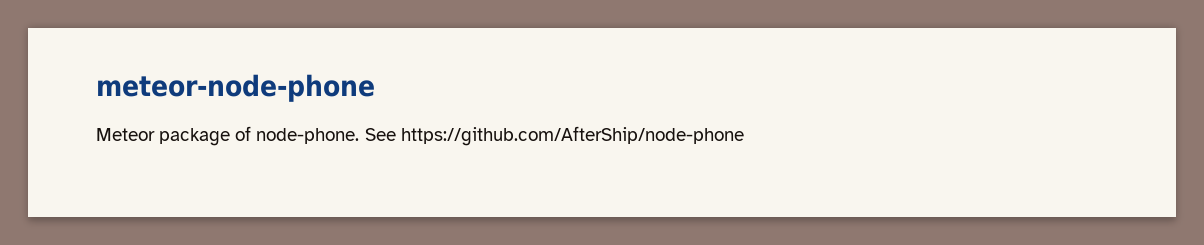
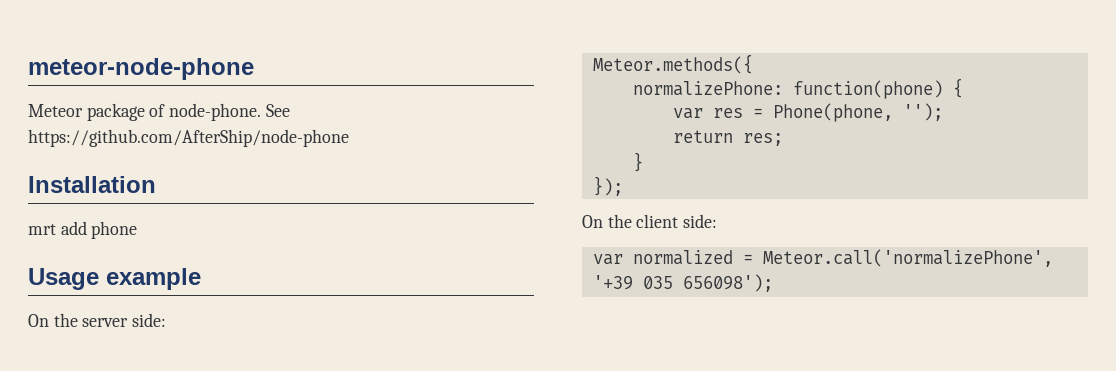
(744, 136) none -> [28,176,156,193] [28,221,138,239] [28,268,201,290] [28,313,167,327] [592,54,753,74] [632,78,963,99] [672,103,943,122] [672,130,783,146] [632,152,643,172] [592,176,623,196] [582,214,718,228] [592,249,1053,267] [592,274,773,292] // Installation // mrt add phone // Usage example // On the server side: // Meteor.methods({ // normalizePhone: function(phone) { // var res = Phone(phone, ''); // return res; // } // }); // On the client side: // var normalized = Meteor.call('normalizePhone', '+39 035 656098');

